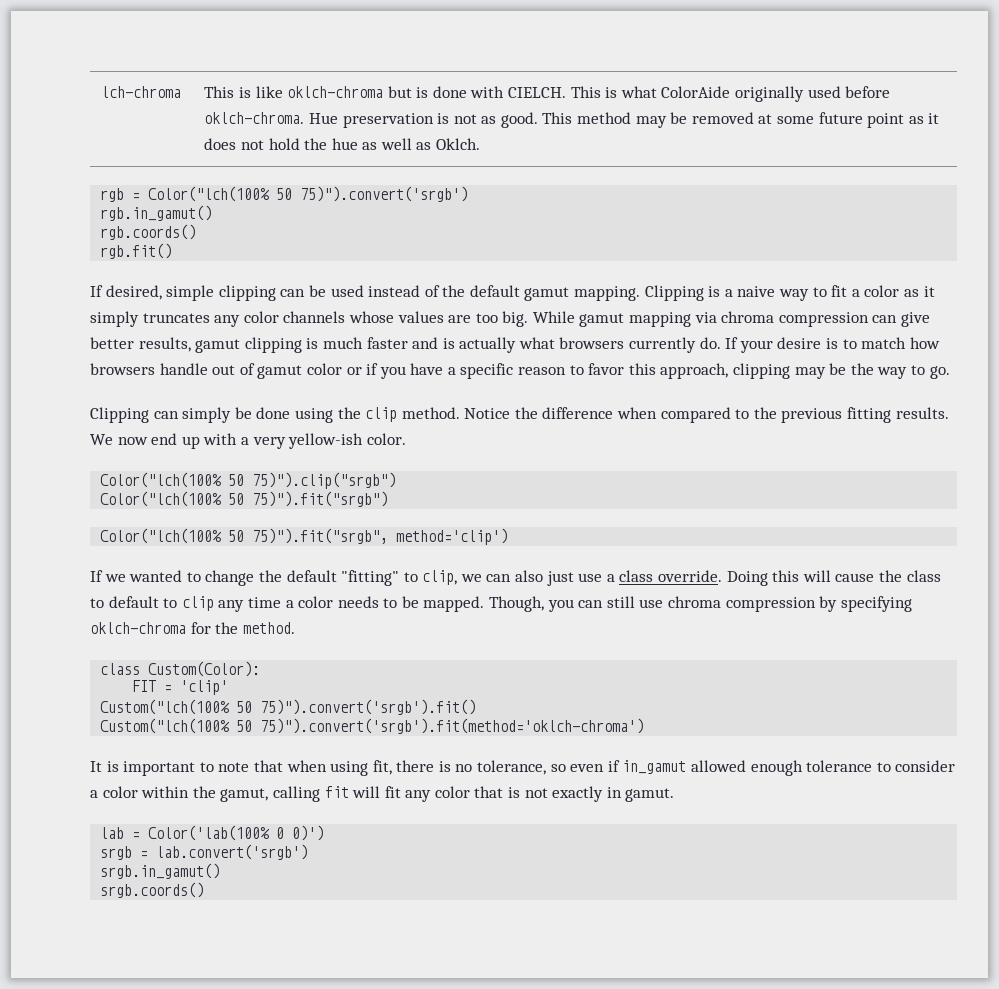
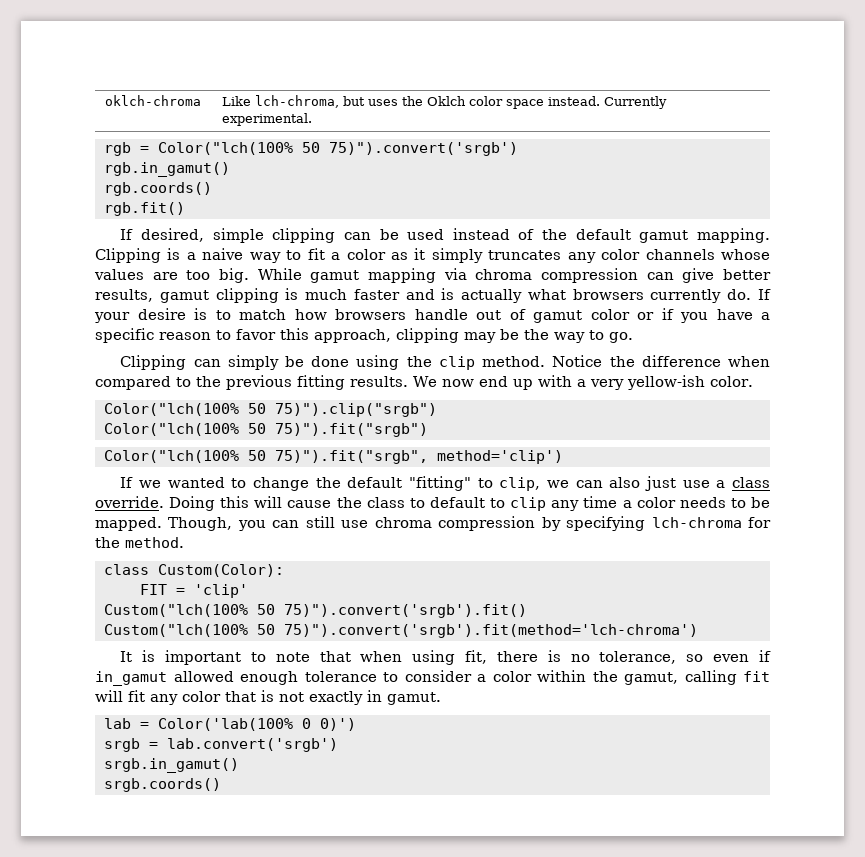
[101,86,182,98] [204,86,891,102] [204,112,940,128] [204,138,481,150] lch-chroma | This is like oklch-chroma but is done with CIELCH. This is what ColorAide originally used before oklch-chroma. Hue preservation is not as good. This method may be removed at some future point as it does not hold the hue as well as Oklch. -> [105,95,202,106] [222,95,668,109] [222,113,313,126] oklch-chroma | Like lch-chroma, but uses the Oklch color space instead. Currently experimental.
[90,622,186,634] oklch-chroma -> [651,517,742,528] lch-chroma
[260,718,645,734] 75)").convert('srgb').fit(method='oklch-chroma') -> [283,624,698,638] 75)").convert('srgb').fit(method='lch-chroma')

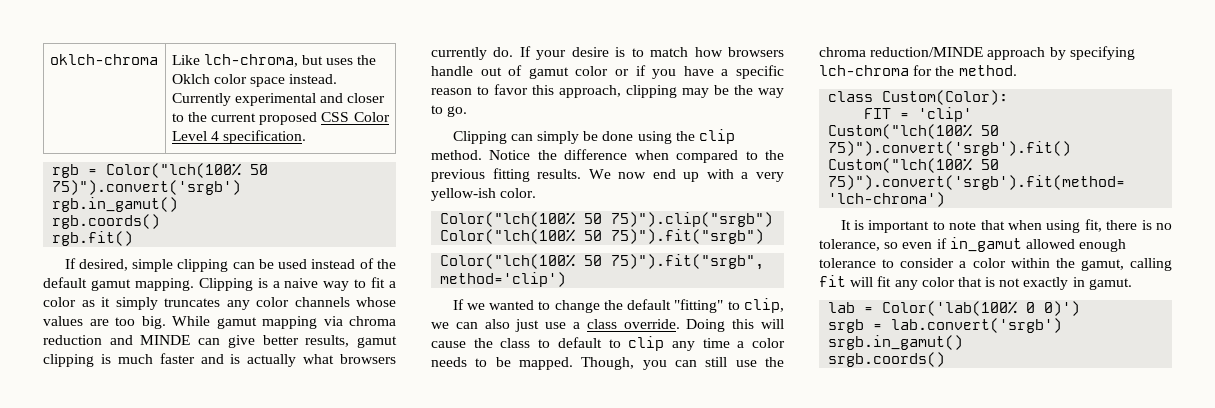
[222,113,313,126] experimental. -> [234,93,386,106] [171,112,390,125] [171,130,307,144] experimental and closer to the current proposed CSS Color Level 4 specification.
[541,268,638,283] compression -> [43,335,191,345] reduction and MINDE
[374,516,536,531] chroma compression -> [765,357,784,367] [819,47,1046,60] the chroma reduction/MINDE approach

